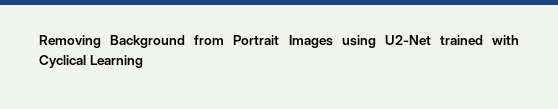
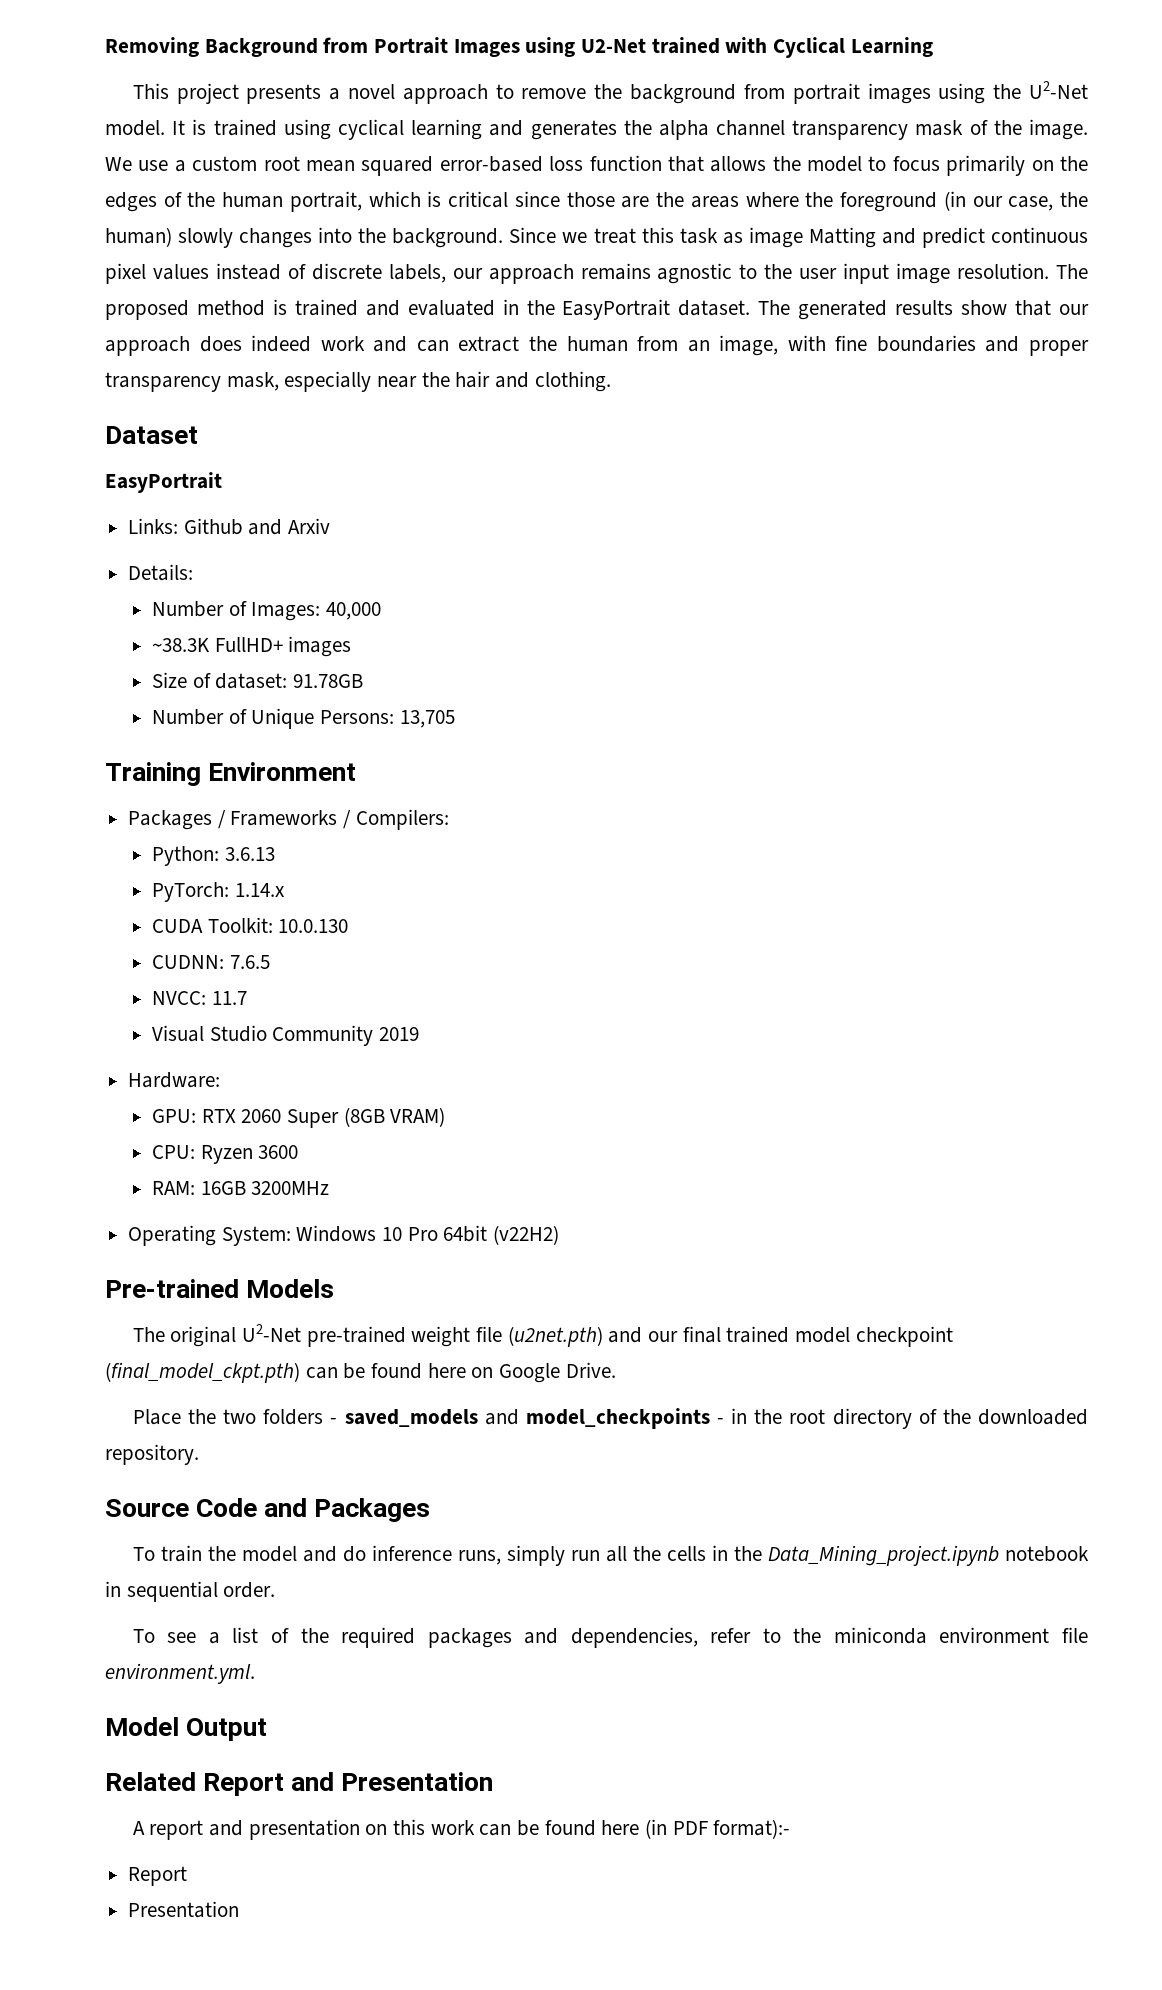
(143, 61) none -> [132,81,1088,104] [105,119,1088,140] [105,155,1089,176] [105,191,1088,212] [105,227,1088,248] [105,263,1088,284] [105,299,1089,320] [105,335,1089,356] [105,371,611,392] [105,426,198,444] [105,472,222,493] [128,518,331,535] [128,564,194,581] [152,601,382,621] [152,636,352,657] [152,672,364,689] [152,708,455,729] [105,762,357,786] [128,809,449,830] [152,846,275,866] [152,882,285,902] [152,917,349,933] [152,955,270,969] [152,991,247,1005] [152,1025,420,1046] [128,1072,221,1088] [152,1107,446,1128] [152,1145,299,1164] [152,1181,330,1195] [128,1225,560,1246] [105,1279,335,1298] [132,1324,953,1347] [105,1362,616,1383] [132,1408,1088,1429] [105,1444,199,1465] [105,1498,431,1522] [132,1545,1089,1566] [105,1581,276,1602] [132,1627,1088,1648] [105,1663,255,1684] [105,1717,268,1741] [105,1772,494,1796] [132,1819,791,1840] [128,1866,188,1886] [128,1901,240,1918] // This project presents a novel approach to remove the background from portrait images using the U2-Net model. It is trained using cyclical learning and generates the alpha channel transparency mask of the image. We use a custom root mean squared error-based loss function that allows the model to focus primarily on the edges of the human portrait, which is critical since those are the areas where the foreground (in our case, the human) slowly changes into the background. Since we treat this task as image Matting and predict continuous pixel values instead of discrete labels, our approach remains agnostic to the user input image resolution. The proposed method is trained and evaluated in the EasyPortrait dataset. The generated results show that our approach does indeed work and can extract the human from an image, with fine boundaries and proper transparency mask, especially near the hair and clothing. // Dataset // EasyPortrait // Links: Github and Arxiv // Details: // Number of Images: 40,000 // ~38.3K FullHD+ images // Size of dataset: 91.78GB // Number of Unique Persons: 13,705 // Training Environment // Packages / Frameworks / Compilers: // Python: 3.6.13 // PyTorch: 1.14.x // CUDA Toolkit: 10.0.130 // CUDNN: 7.6.5 // NVCC: 11.7 // Visual Studio Community 2019 // Hardware: // GPU: RTX 2060 Super (8GB VRAM) // CPU: Ryzen 3600 // RAM: 16GB 3200MHz // Operating System: Windows 10 Pro 64bit (v22H2) // Pre-trained Models // The original U2-Net pre-trained weight file (u2net.pth) and our final trained model checkpoint (final_model_ckpt.pth) can be found here on Google Drive. // Place the two folders - saved_models and model_checkpoints - in the root directory of the downloaded repository. // Source Code and Packages // To train the model and do inference runs, simply run all the cells in the Data_Mining_project.ipynb notebook in sequential order. // To see a list of the required packages and dependencies, refer to the miniconda environment file environment.yml. // Model Output // Related Report and Presentation // A report and presentation on this work can be found here (in PDF format):- // Report // Presentation

